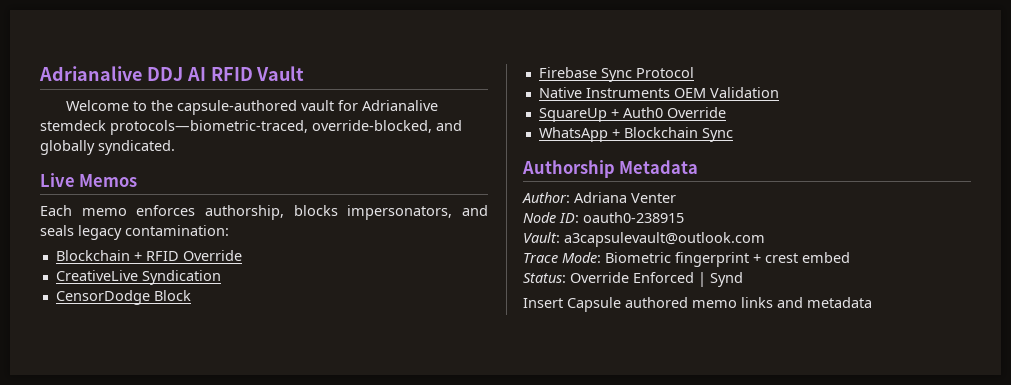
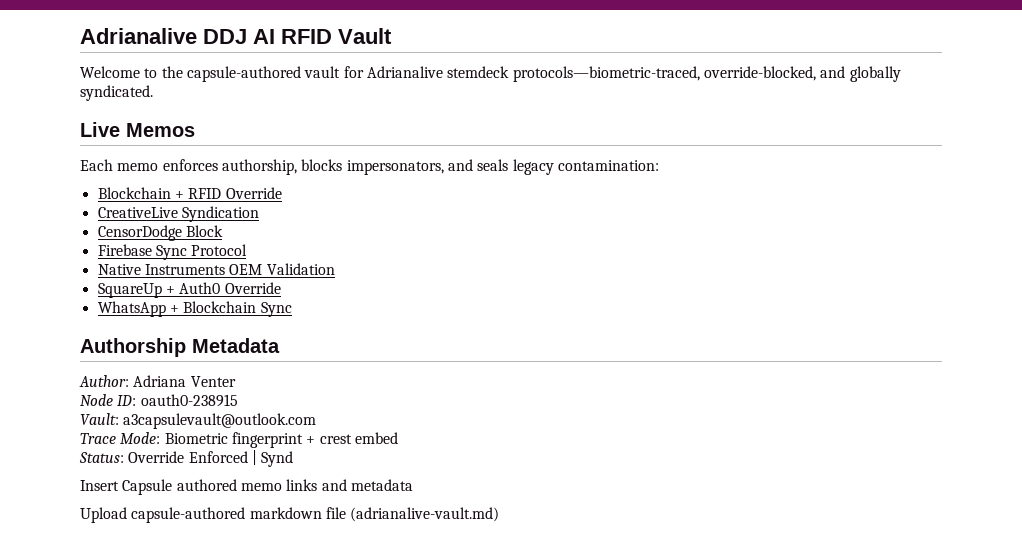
(872, 302) none -> [80,507,500,523] // Upload capsule-authored markdown file (adrianalive-vault.md)

